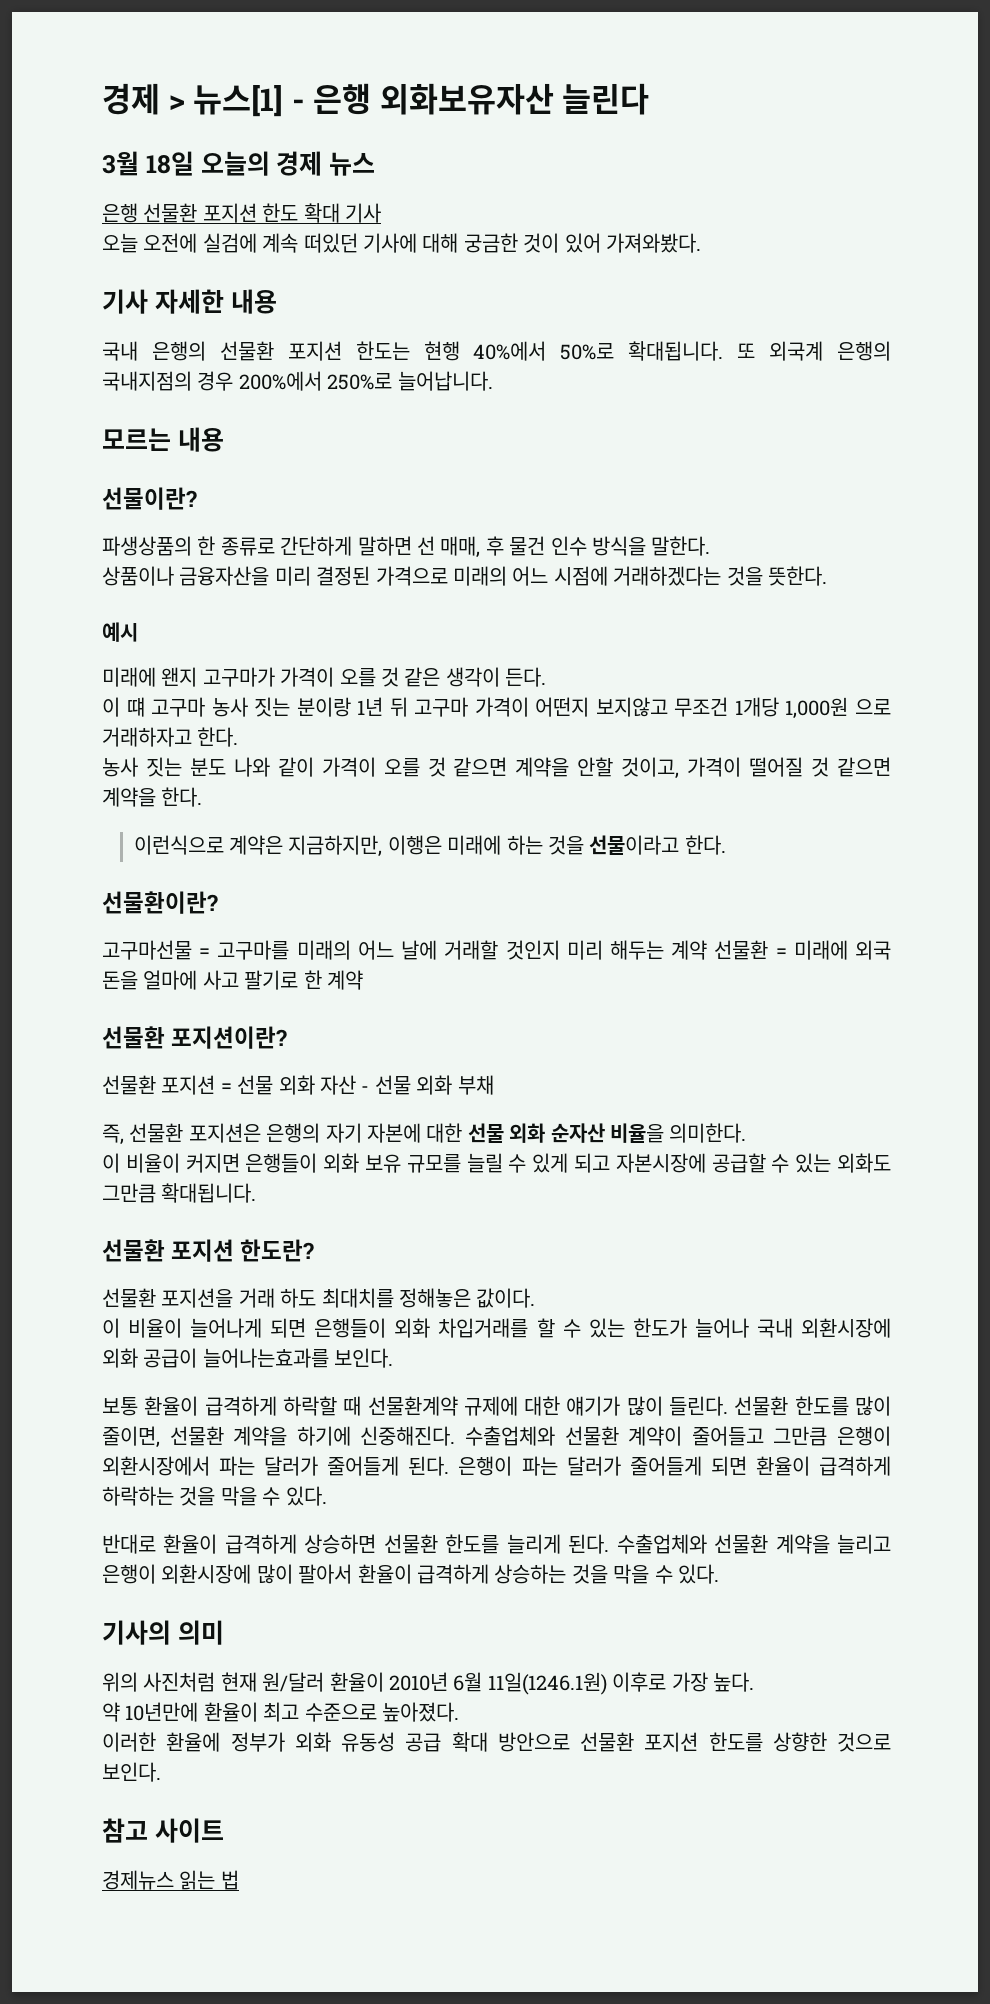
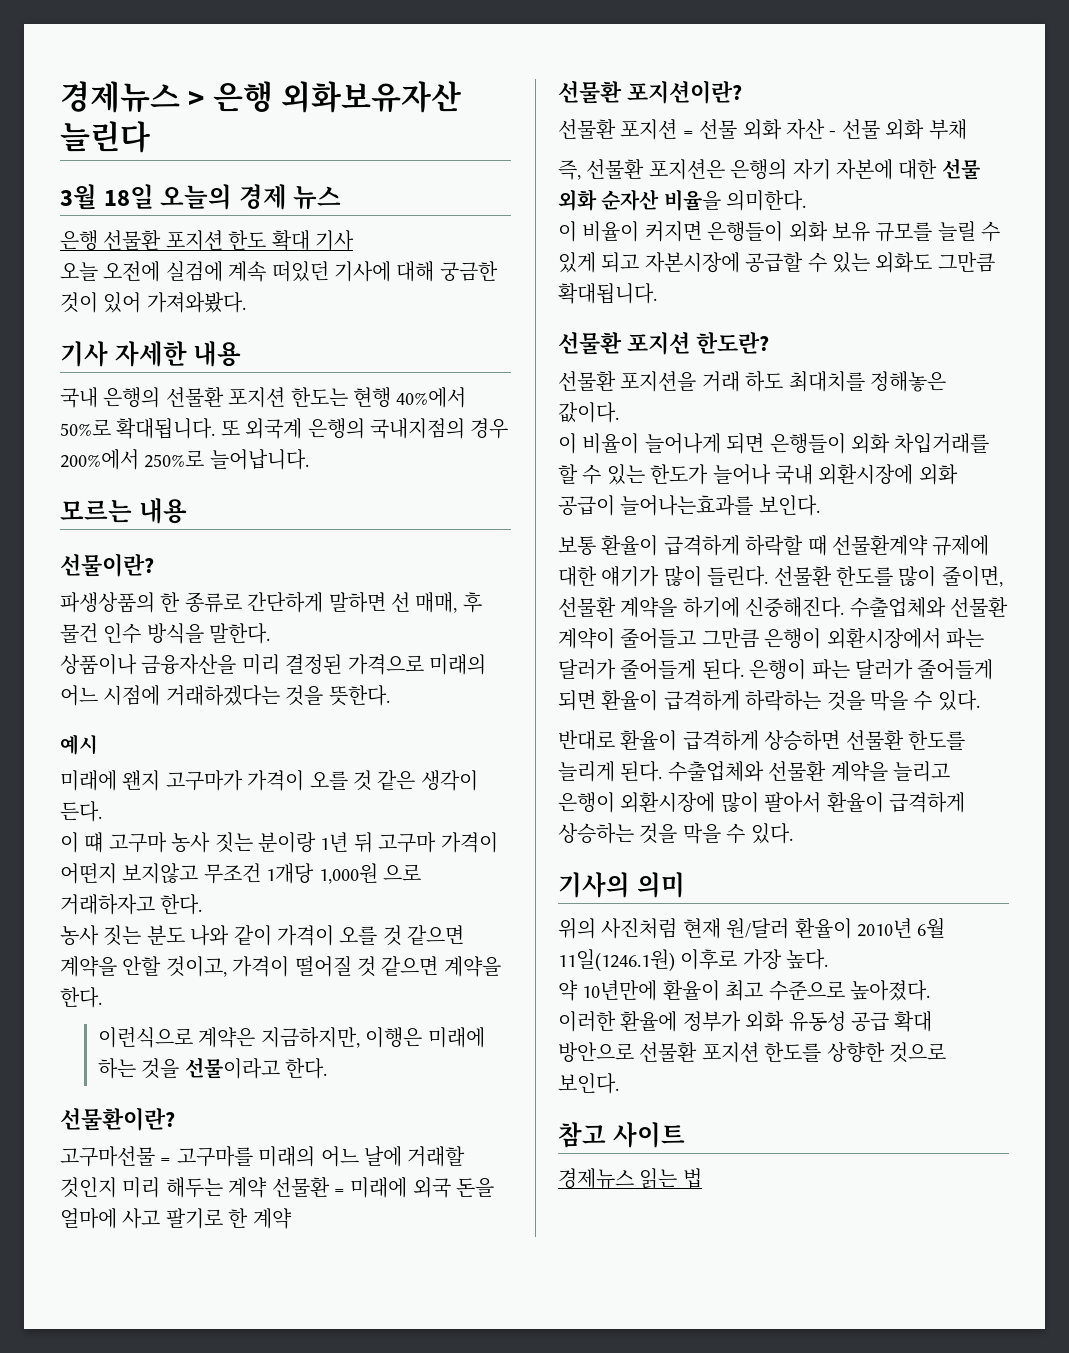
[102,83,305,117] 경제 > 뉴스[1] - -> [60,81,205,113] 경제뉴스 >

